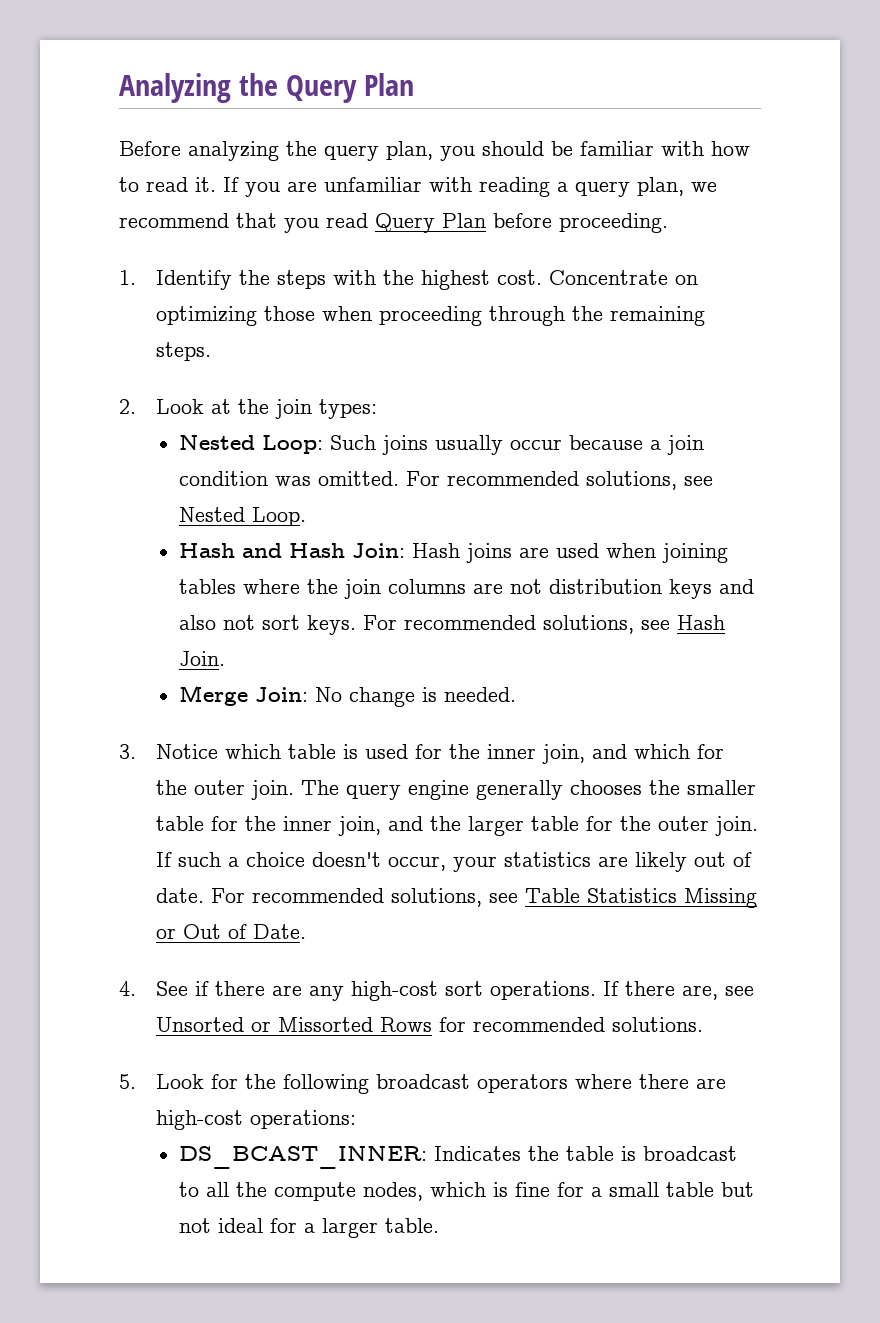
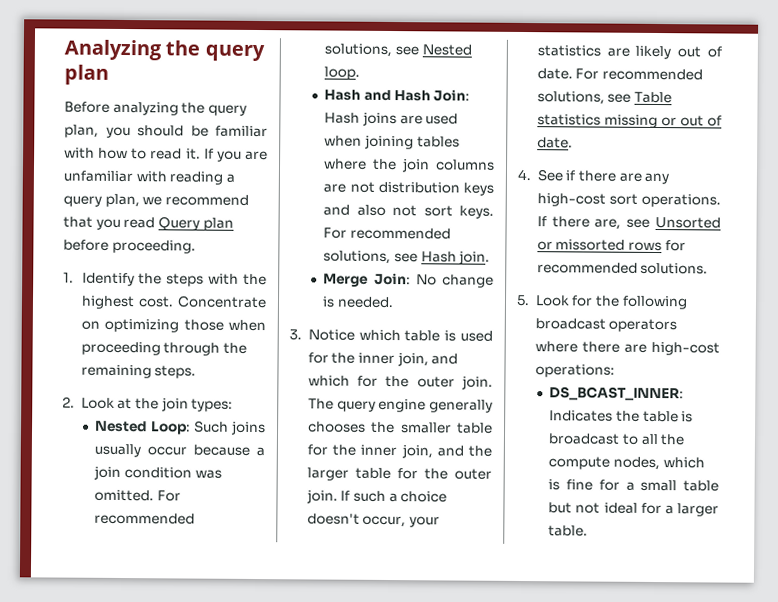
[285,73,414,103] Query Plan -> [204,44,265,62] [64,64,109,85] query plan
[442,213,486,228] Plan -> [202,217,234,231] plan
[252,507,307,526] Loop. -> [324,66,361,80] loop.
[179,651,226,666] Join. -> [458,250,491,265] join.
[586,888,757,908] [155,924,306,939] Statistics Missing or Out of Date. -> [536,114,722,129] [536,137,573,149] statistics missing or out of date.
[277,1017,432,1032] Missorted Rows -> [555,239,663,252] missorted rows

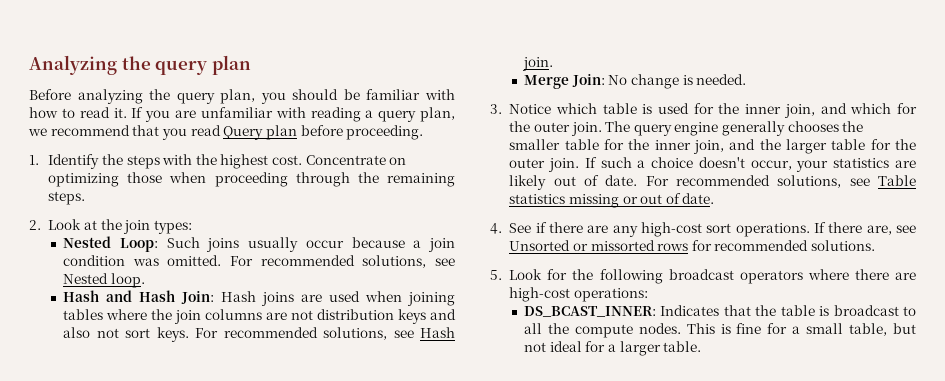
(614, 416) none -> [723,305,751,316] that
[612,456,705,471] nodes, which -> [638,323,715,334] nodes. This
[683,480,719,492] table -> [849,323,888,336] table,

